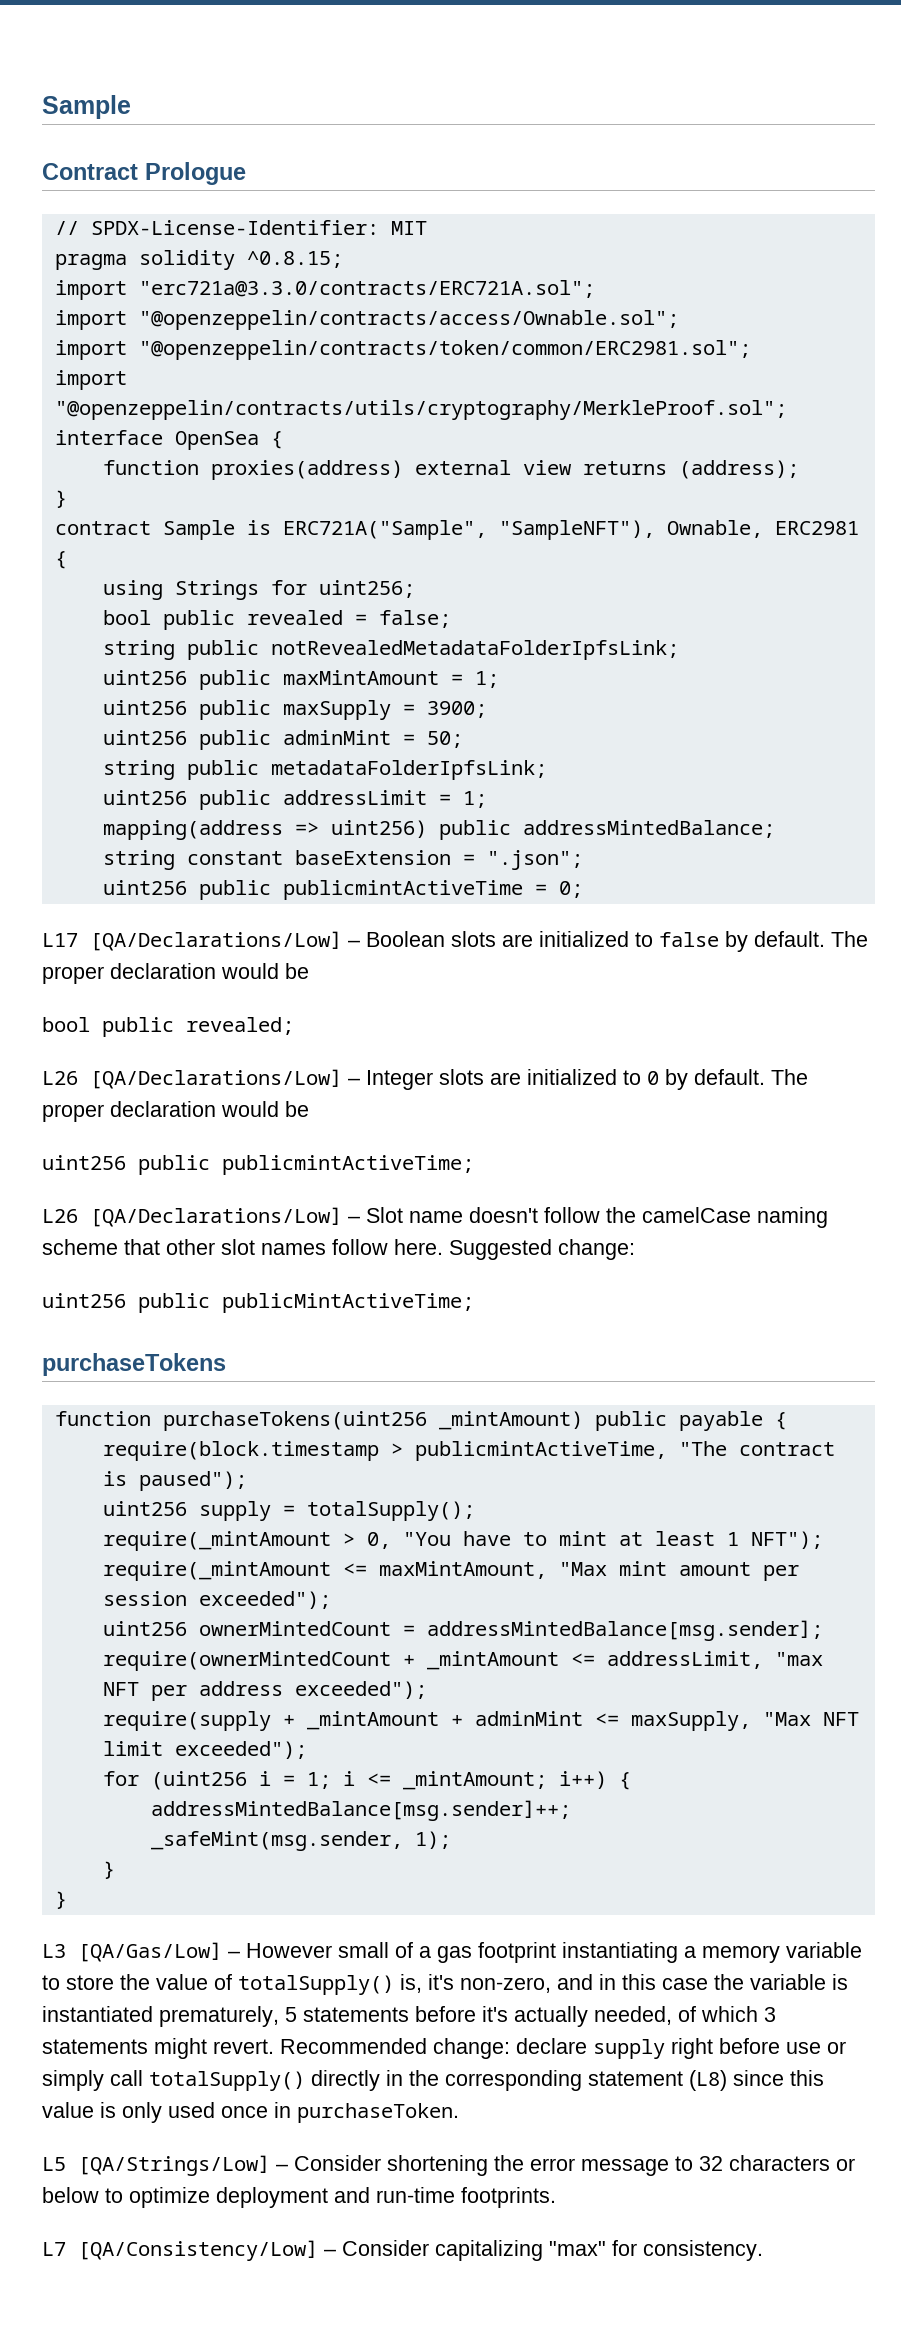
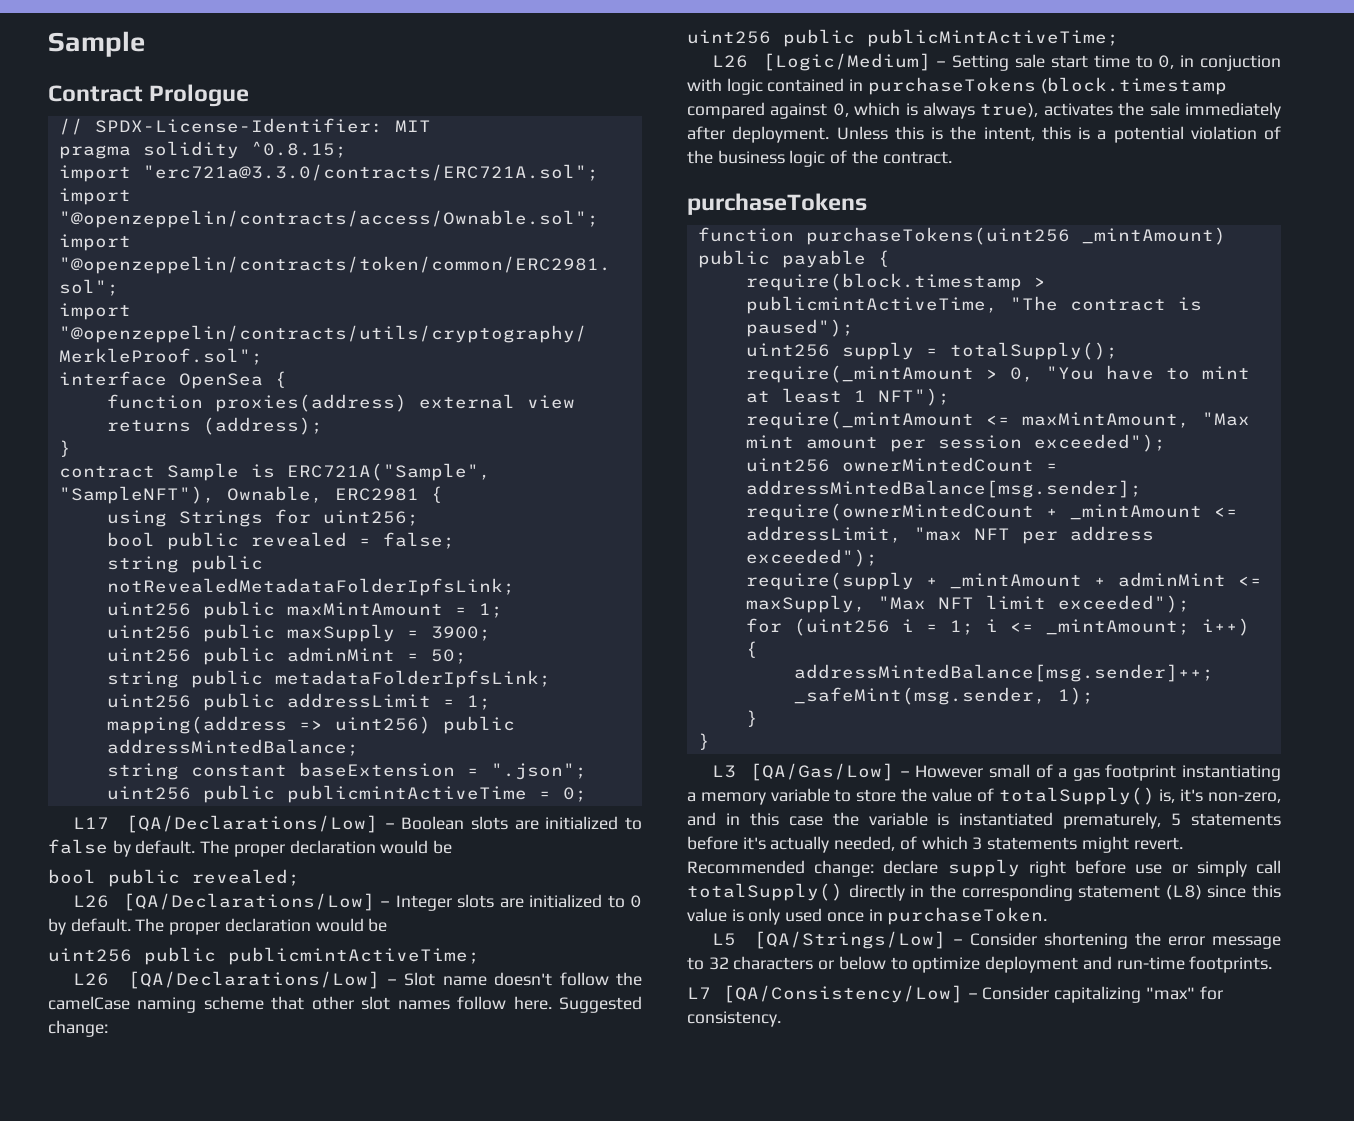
(474, 1303) none -> [711,53,1282,71] [687,77,1227,95] [687,102,1281,119] [687,126,1281,143] [687,150,952,167] // L26 [Logic/Medium] – Setting sale start time to 0, in conjuction with logic contained in purchaseTokens (block.timestamp compared against 0, which is always true), activates the sale immediately after deployment. Unless this is the intent, this is a potential violation of the business logic of the contract.

